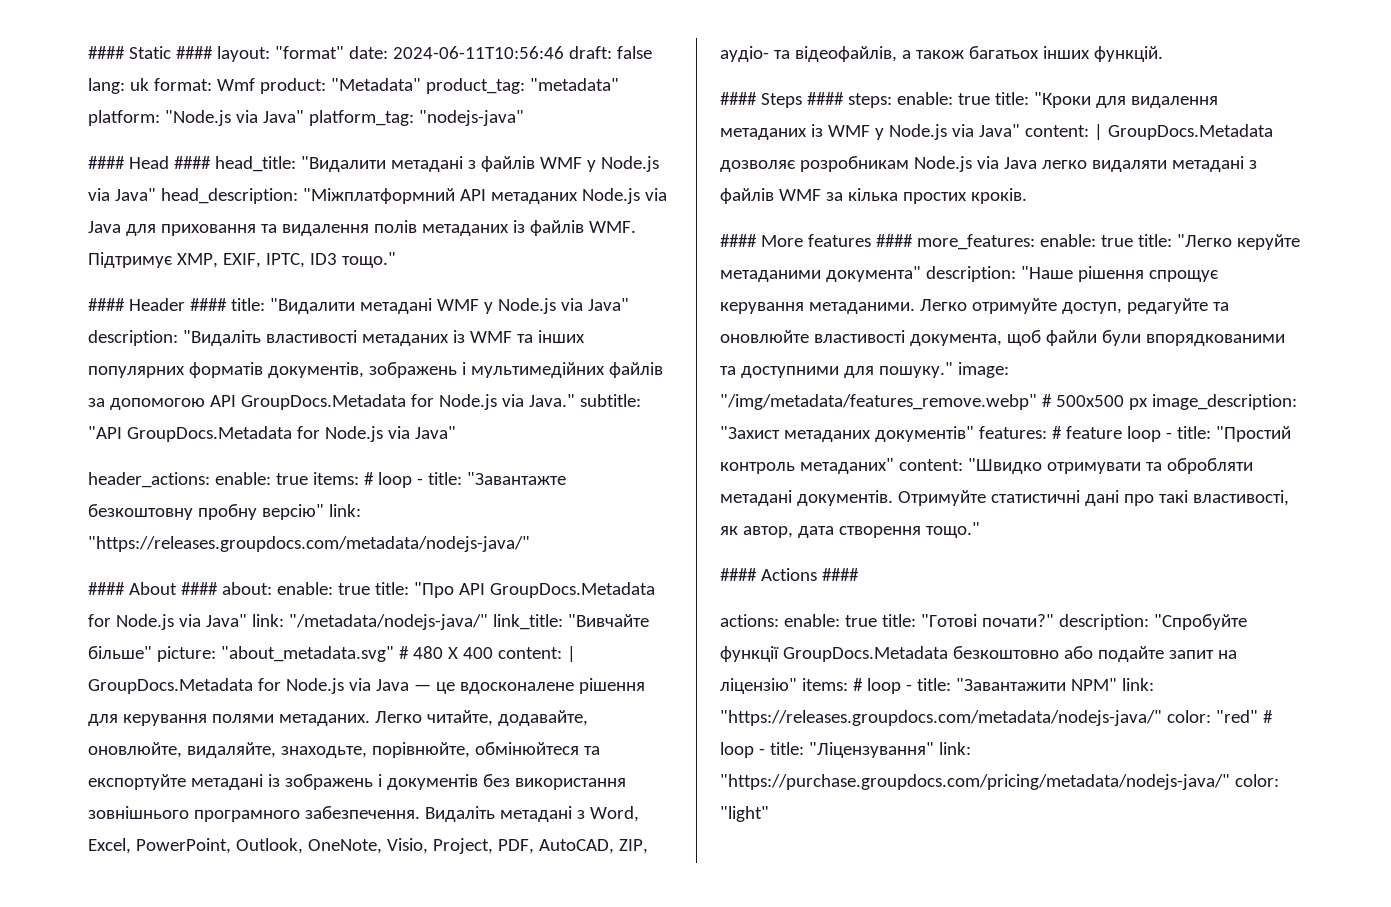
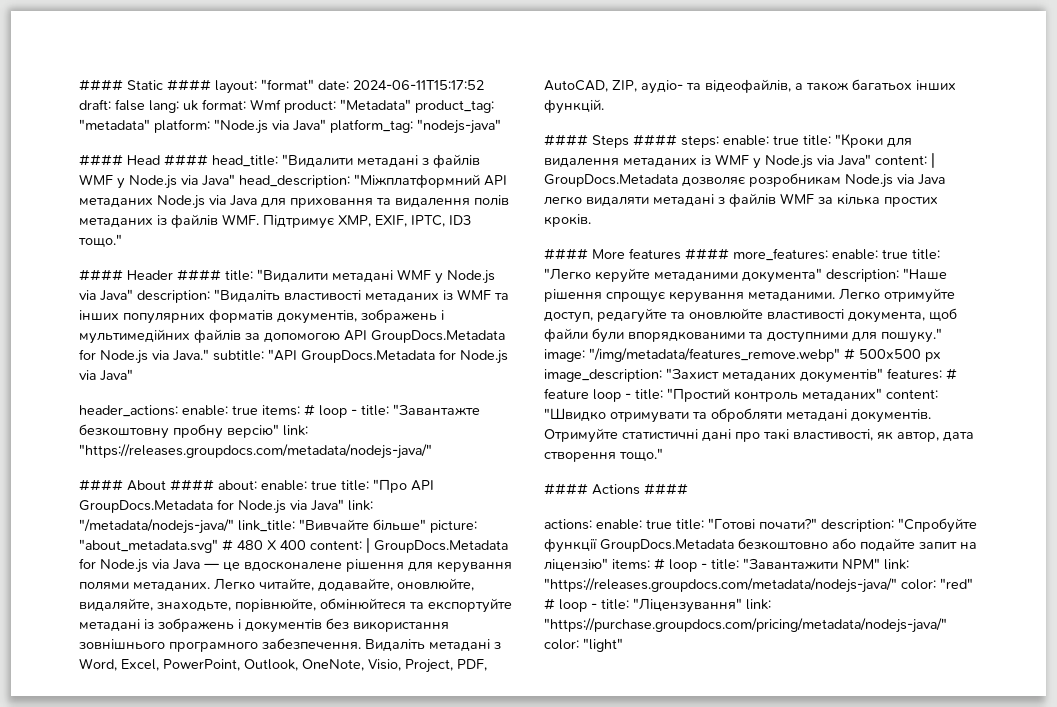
[392,46,564,59] 2024-06-11T10:56:46 -> [353,80,484,90] 2024-06-11T15:17:52

